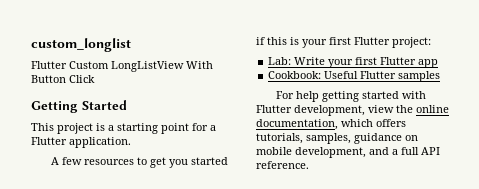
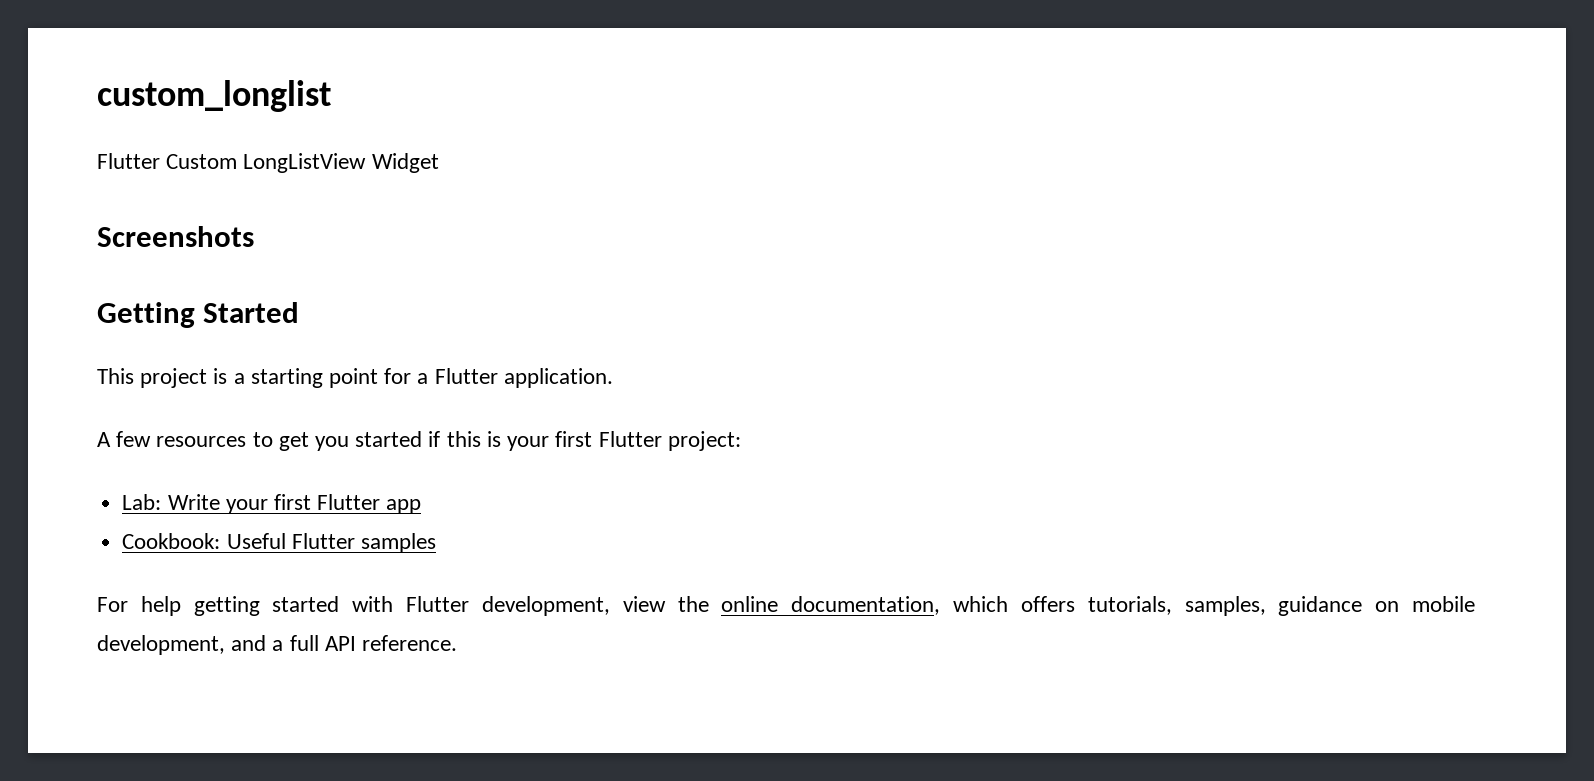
[186,61,213,69] [31,75,95,83] With Button Click -> [371,153,439,173] [97,226,254,247] Widget // Screenshots

